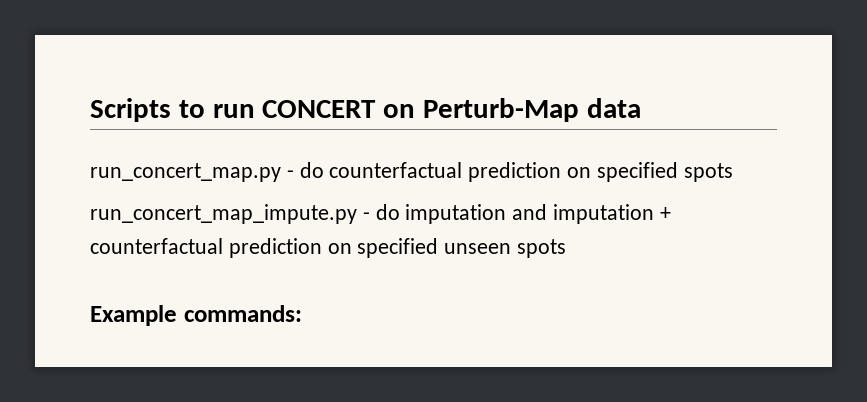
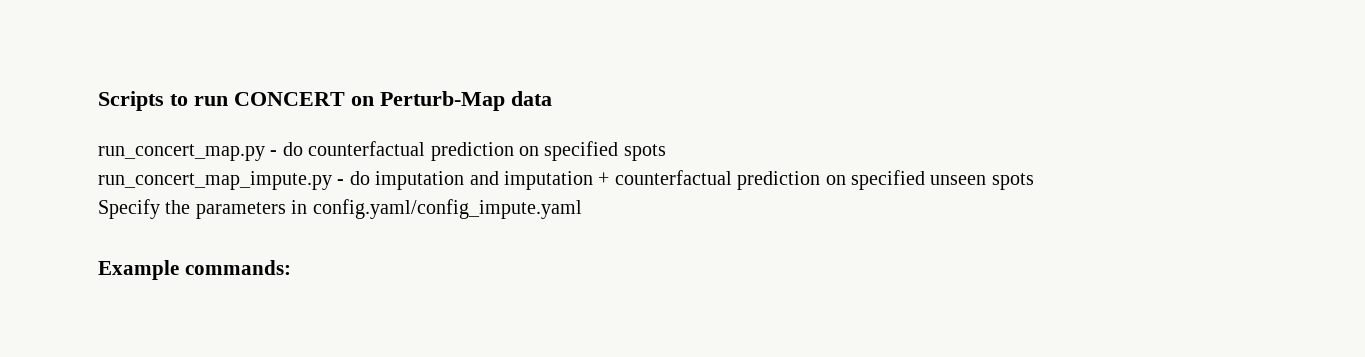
(567, 248) none -> [98,199,582,219] // Specify the parameters in config.yaml/config_impute.yaml

